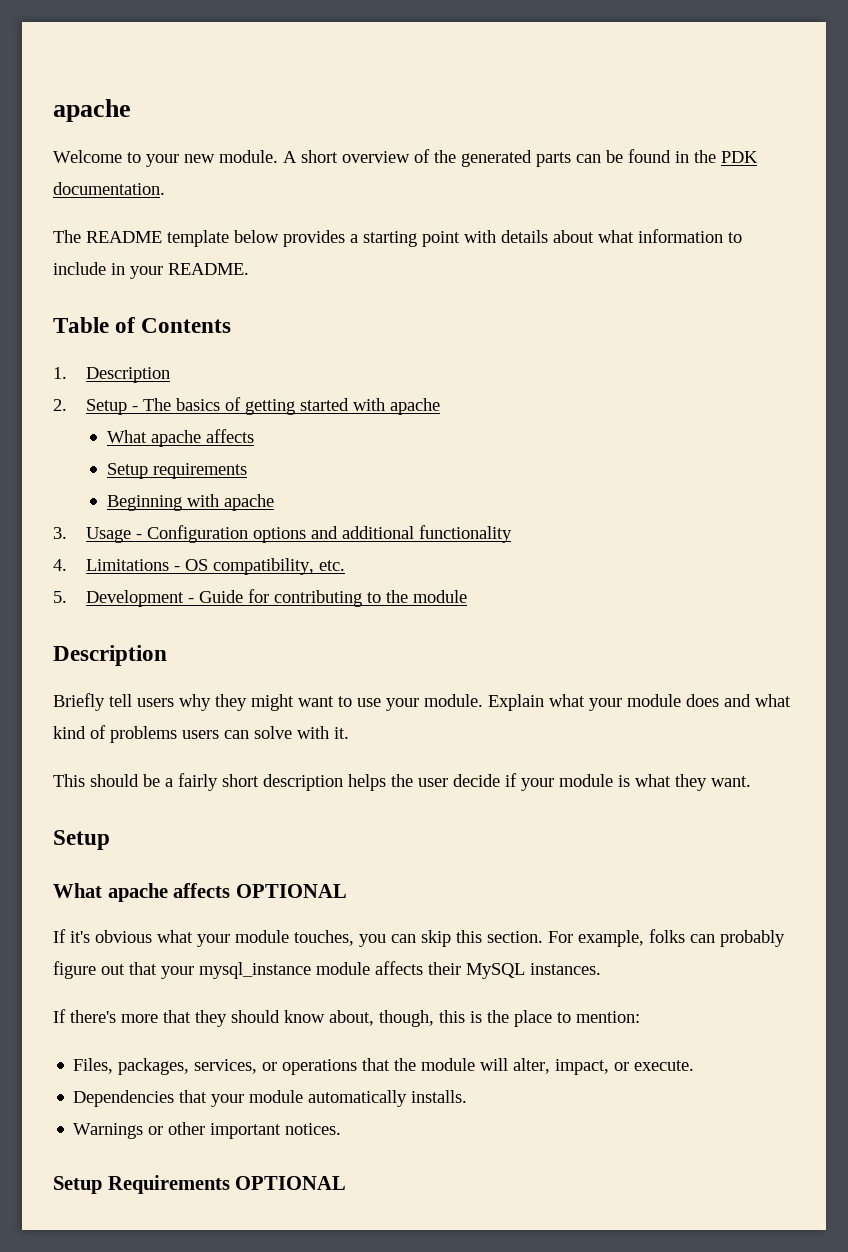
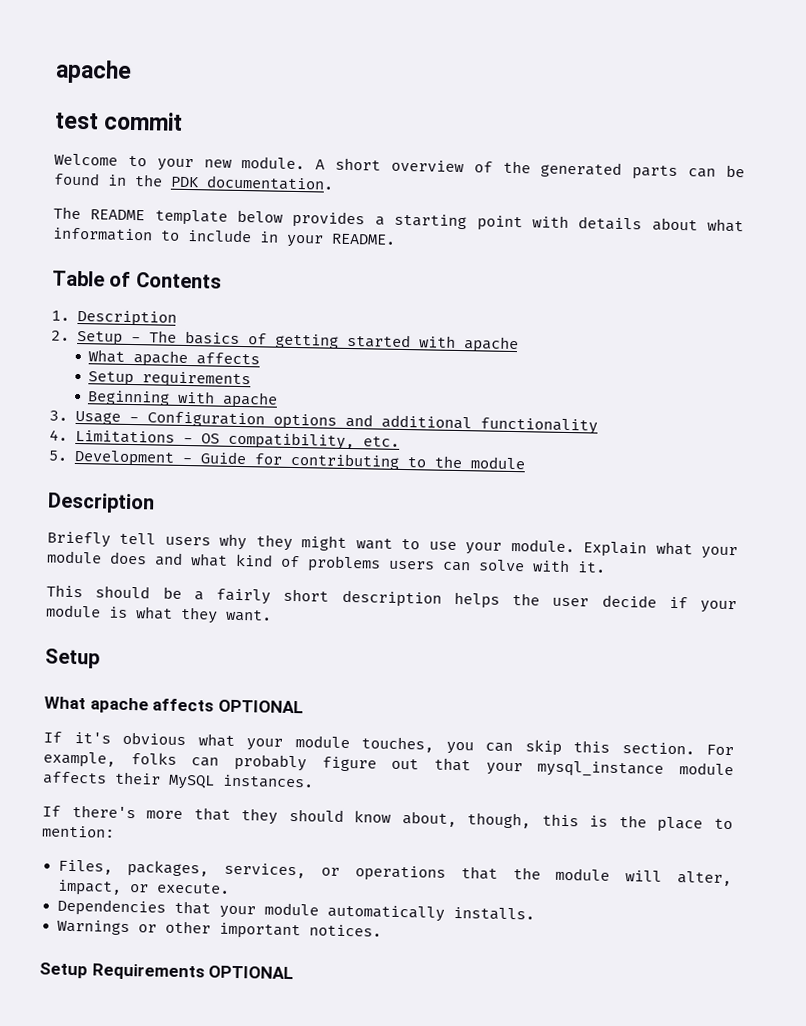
[53,99,131,122] apache -> [55,59,132,84] [54,111,184,131] apache // test commit

